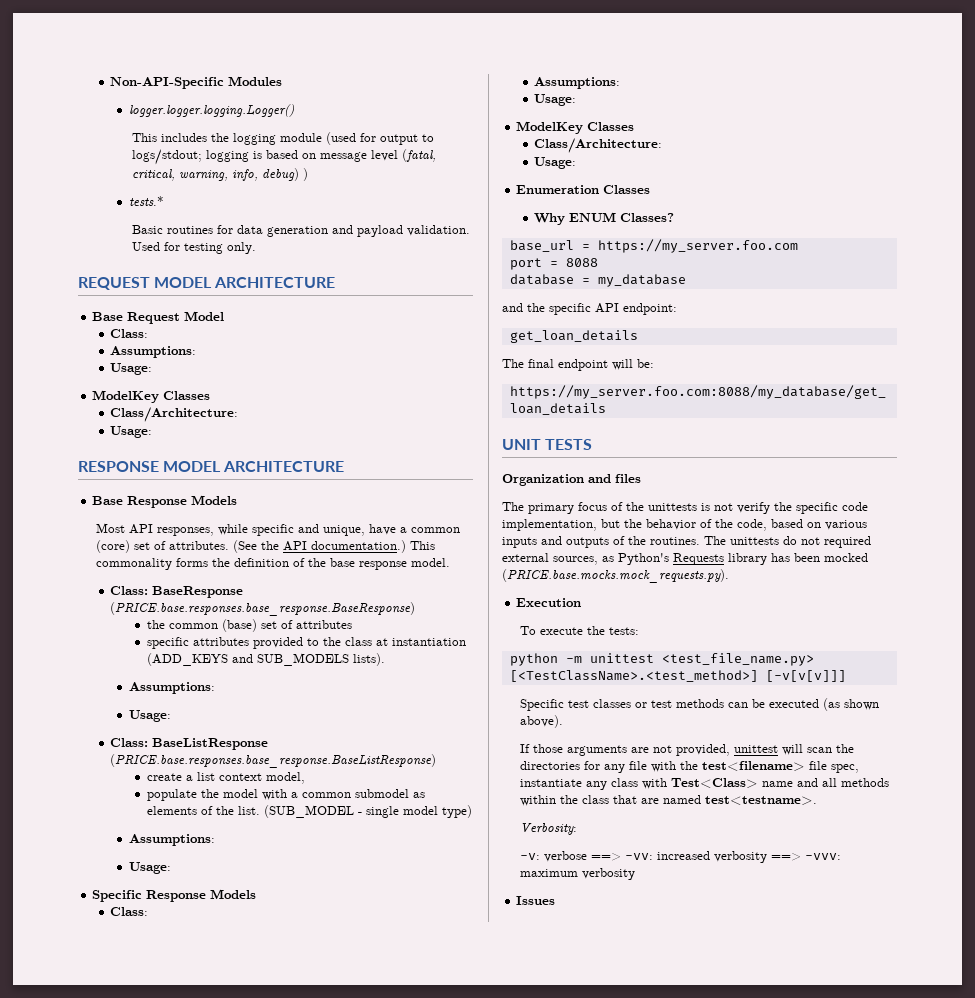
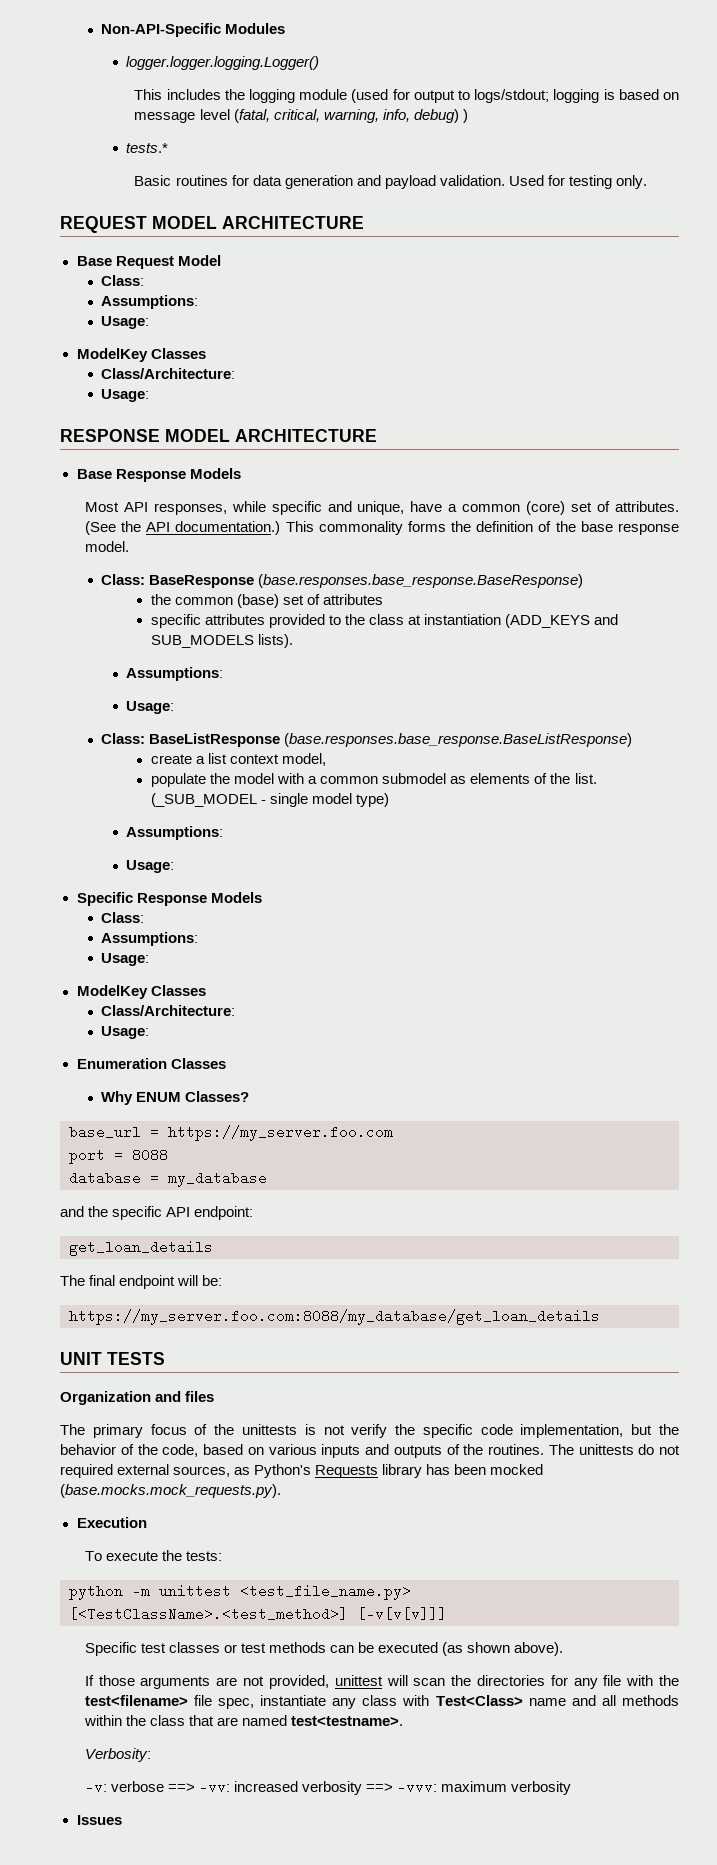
[110,602,416,616] (PRICE.base.responses.base_response.BaseResponse) -> [258,574,584,588] (base.responses.base_response.BaseResponse)
[110,754,437,768] (PRICE.base.responses.base_response.BaseListResponse) -> [284,733,633,747] (base.responses.base_response.BaseListResponse)
[263,805,354,818] (SUB_MODEL -> [150,793,257,807] (_SUB_MODEL
[502,569,729,583] (PRICE.base.mocks.mock_requests.py). -> [60,1484,281,1498] (base.mocks.mock_requests.py).

